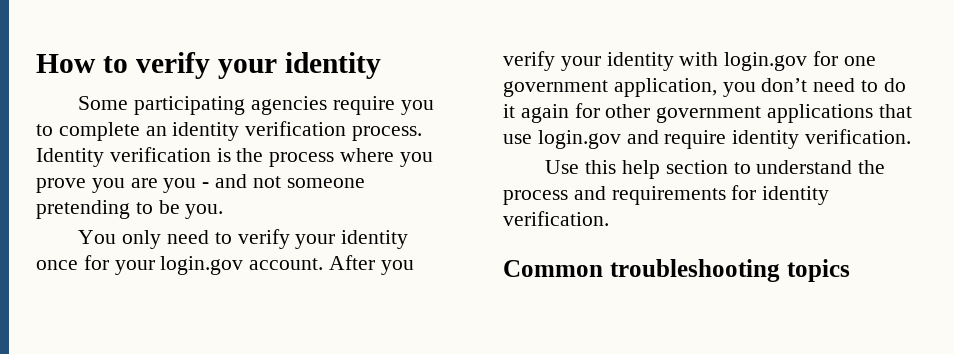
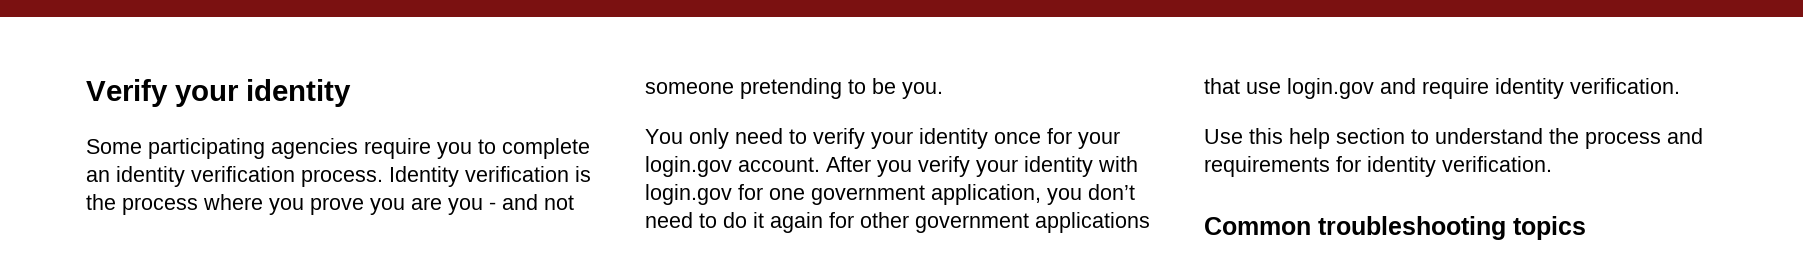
[36,52,210,79] How to verify -> [86,79,168,107] Verify

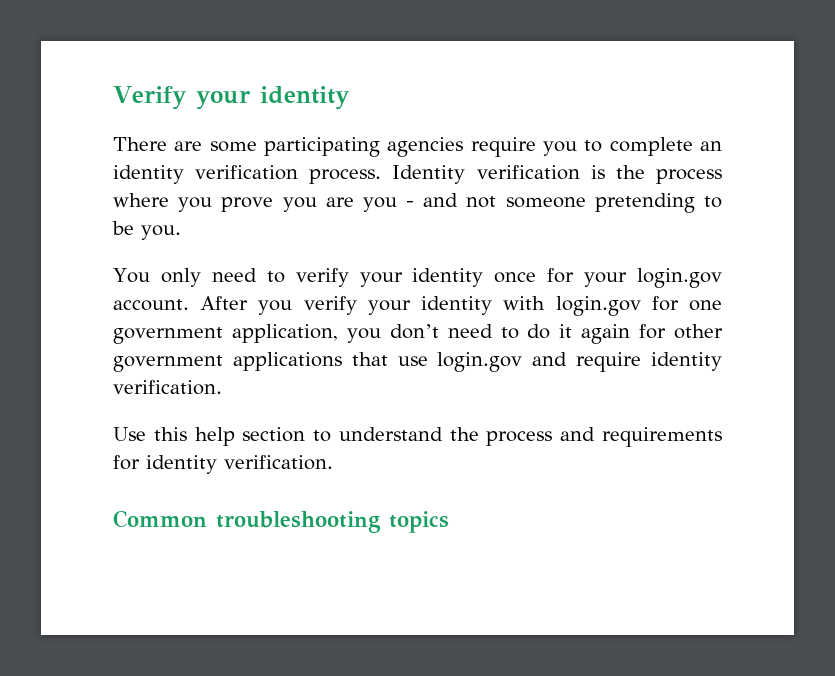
[86,139,142,154] Some -> [113,137,257,152] There are some

